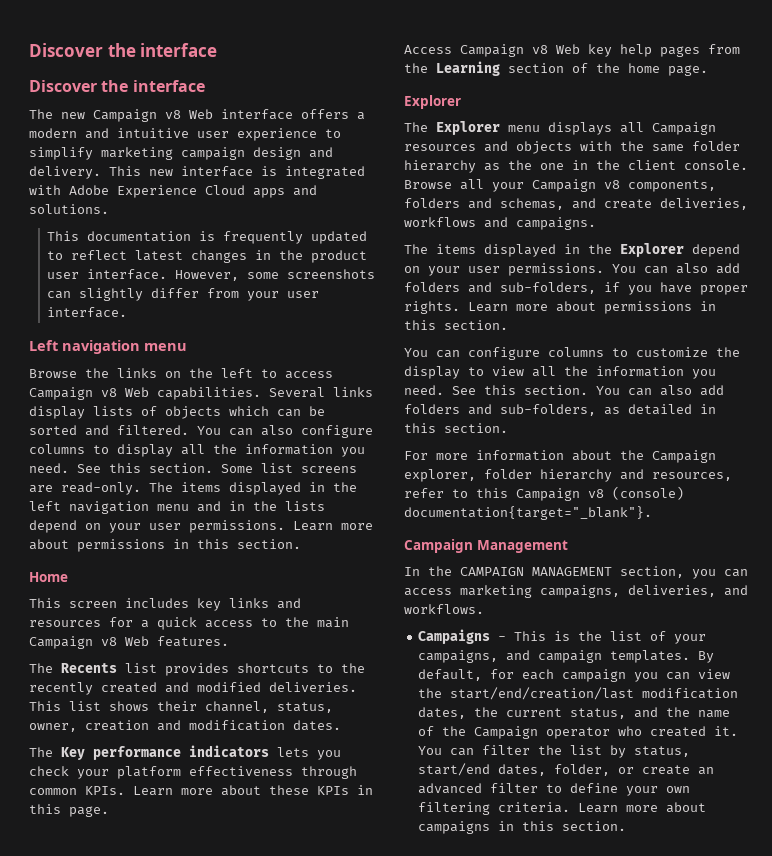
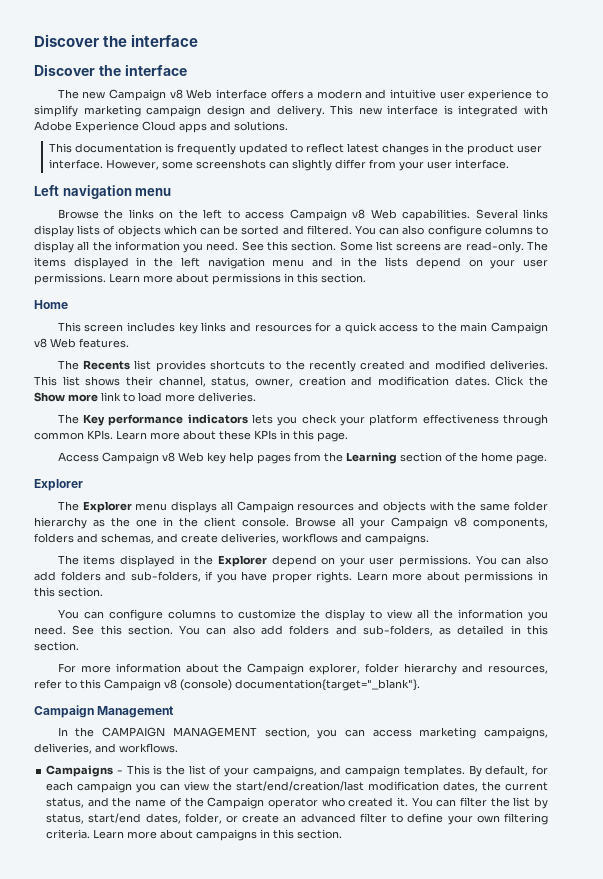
(341, 725) none -> [495,376,549,386] [34,392,256,402] Click the Show more link to load more deliveries.

